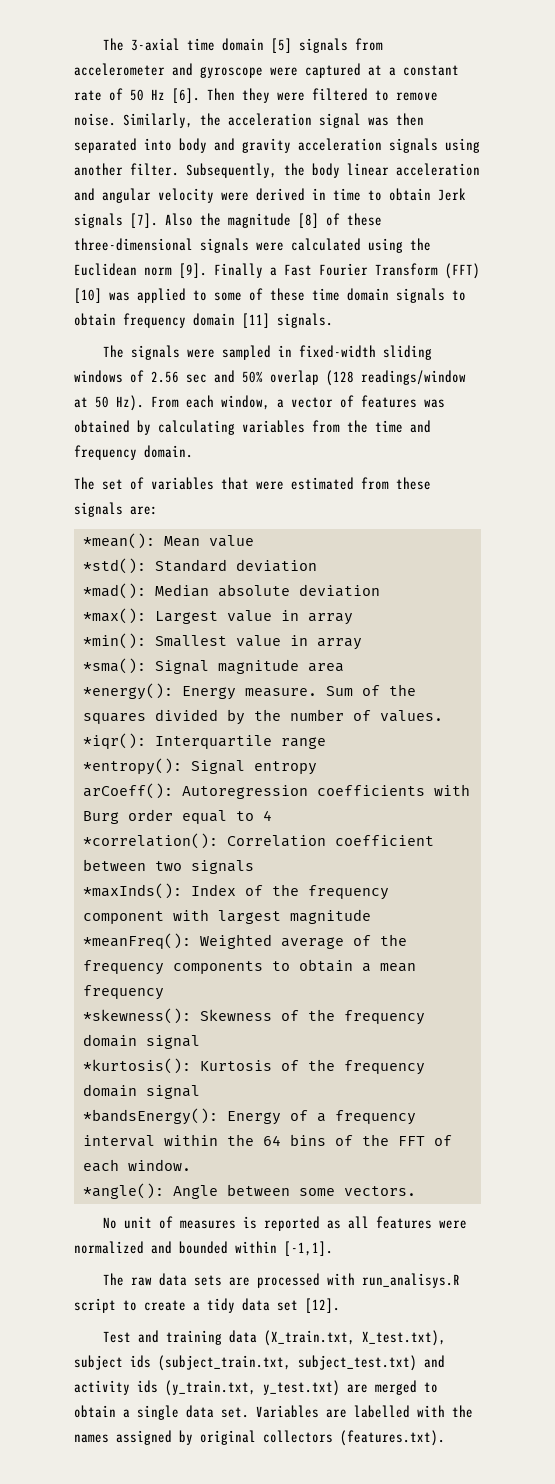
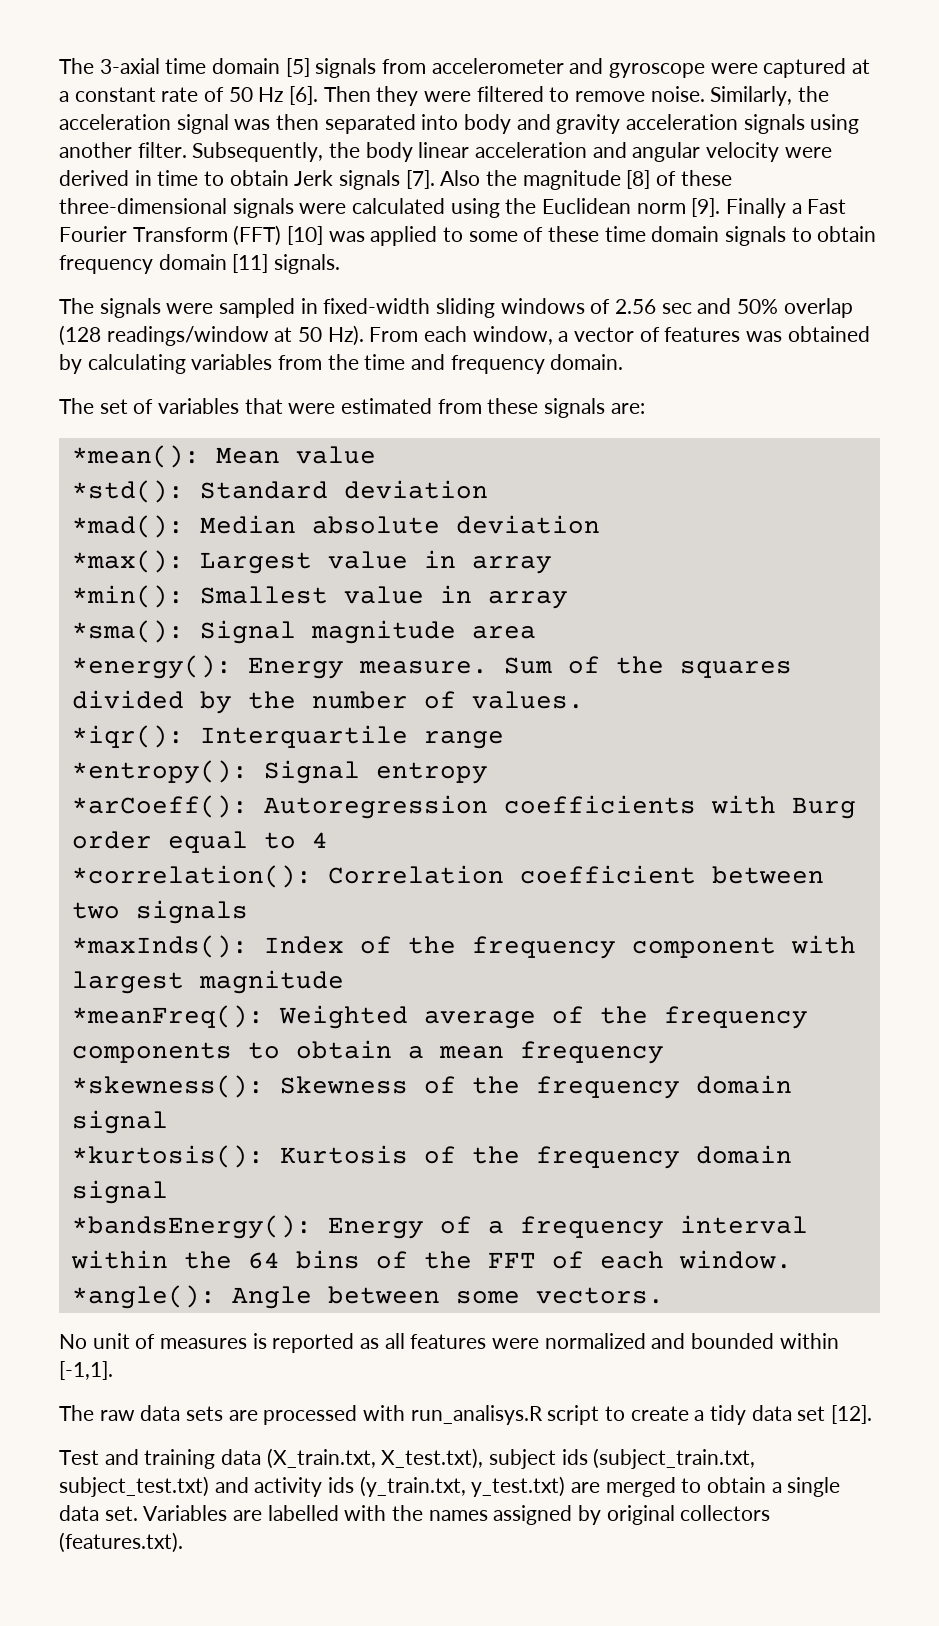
[82,783,173,799] arCoeff(): -> [71,795,248,818] *arCoeff():

